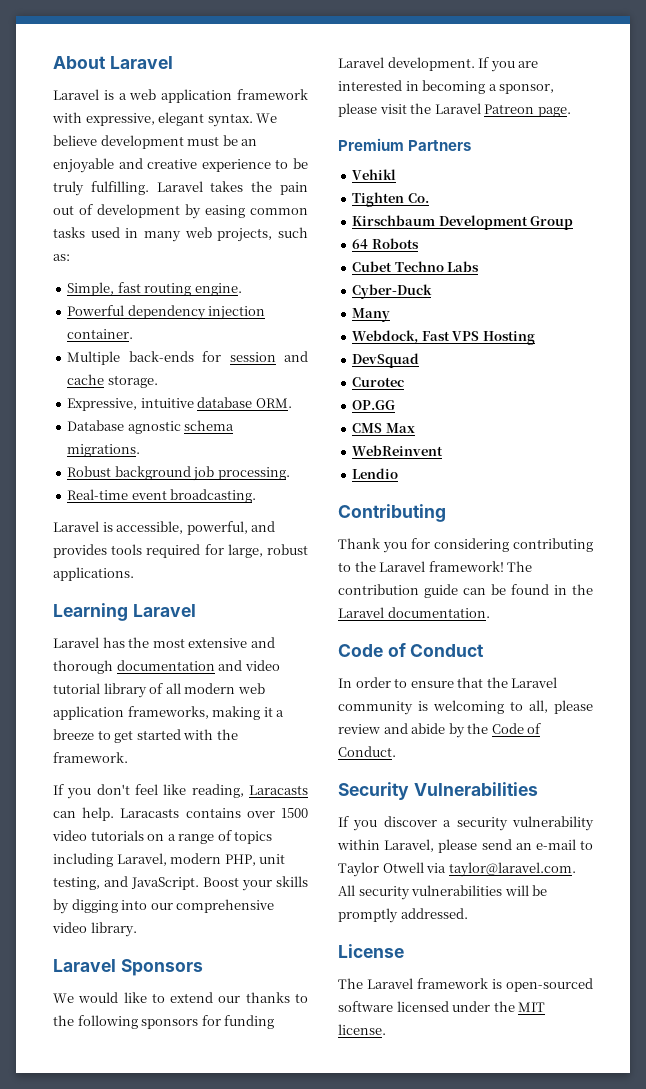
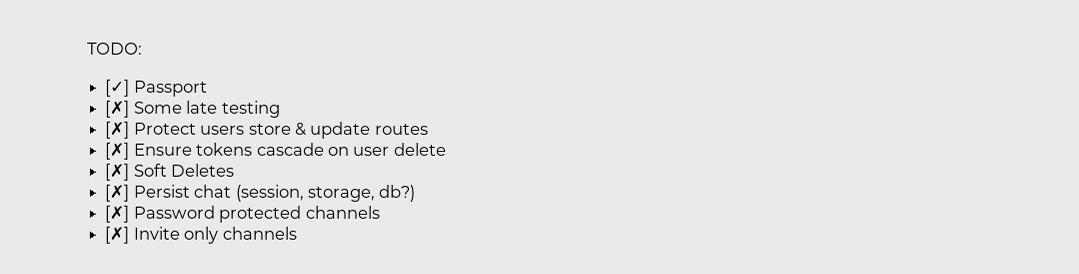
[53,56,173,69] [53,89,308,103] [52,112,278,127] [53,135,258,149] [53,158,308,173] [53,181,308,196] [53,204,308,219] [53,227,308,242] [53,254,70,261] [67,282,242,296] [67,305,266,320] [67,329,134,339] [67,351,308,365] [67,374,158,388] [67,397,292,411] [67,420,235,434] [67,444,141,457] [67,466,290,481] [67,489,257,503] [53,521,276,535] [53,544,309,558] [53,567,134,581] [53,603,196,621] [53,637,275,648] [53,660,280,674] [53,683,265,698] [53,706,285,720] [53,729,238,743] [53,752,128,763] [53,784,308,799] [53,807,308,821] [52,830,273,844] [53,853,286,867] [53,876,308,891] [53,899,275,914] [52,922,137,937] [53,959,203,976] [53,992,308,1003] [53,1015,275,1029] [338,57,539,72] [338,80,555,94] [338,103,571,117] [338,138,472,151] [352,169,397,180] [352,192,429,207] [352,215,574,230] [352,238,419,249] [352,261,480,272] [352,284,433,299] [352,308,391,322] [352,330,535,345] [352,353,420,368] [352,377,405,387] [352,400,396,410] [352,423,415,433] [352,445,444,456] [352,468,399,479] [338,504,446,522] [338,538,593,553] [338,561,533,572] [338,584,593,598] [338,607,490,618] [338,643,485,657] [338,677,558,688] [338,700,593,715] [338,723,542,738] [338,746,396,757] [338,782,538,800] [338,816,594,831] [337,839,593,853] [338,862,576,877] [338,885,548,900] [338,908,468,923] [338,944,404,958] [338,978,593,992] [338,1001,546,1012] [338,1024,386,1035] About Laravel // Laravel is a web application framework with expressive, elegant syntax. We believe development must be an enjoyable and creative experience to be truly fulfilling. Laravel takes the pain out of development by easing common tasks used in many web projects, such as: // Simple, fast routing engine. // Powerful dependency injection container. // Multiple back-ends for session and cache storage. // Expressive, intuitive database ORM. // Database agnostic schema migrations. // Robust background job processing. // Real-time event broadcasting. // Laravel is accessible, powerful, and provides tools required for large, robust applications. // Learning Laravel // Laravel has the most extensive and thorough documentation and video tutorial library of all modern web application frameworks, making it a breeze to get started with the framework. // If you don't feel like reading, Laracasts can help. Laracasts contains over 1500 video tutorials on a range of topics including Laravel, modern PHP, unit testing, and JavaScript. Boost your skills by digging into our comprehensive video library. // Laravel Sponsors // We would like to extend our thanks to the following sponsors for funding Laravel development. If you are interested in becoming a sponsor, please visit the Laravel Patreon page. // Premium Partners // Vehikl // Tighten Co. // Kirschbaum Development Group // 64 Robots // Cubet Techno Labs // Cyber-Duck // Many // Webdock, Fast VPS Hosting // DevSquad // Curotec // OP.GG // CMS Max // WebReinvent // Lendio // Contributing // Thank you for considering contributing to the Laravel framework! The contribution guide can be found in the Laravel documentation. // Code of Conduct // In order to ensure that the Laravel community is welcoming to all, please review and abide by the Code of Conduct. // Security Vulnerabilities // If you discover a security vulnerability within Laravel, please send an e-mail to Taylor Otwell via taylor@laravel.com. All security vulnerabilities will be promptly addressed. // License // The Laravel framework is open-sourced software licensed under the MIT license. -> [87,42,143,55] [105,79,208,97] [105,100,281,118] [104,121,429,139] [104,142,446,160] [104,163,235,181] [104,184,416,202] [104,205,380,223] [104,226,297,244] TODO: // [✓] Passport // [✗] Some late testing // [✗] Protect users store & update routes // [✗] Ensure tokens cascade on user delete // [✗] Soft Deletes // [✗] Persist chat (session, storage, db?) // [✗] Password protected channels // [✗] Invite only channels

